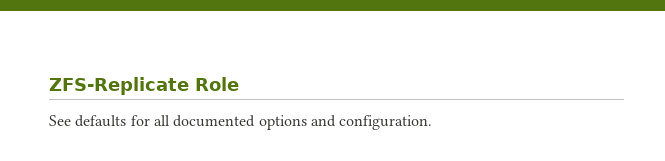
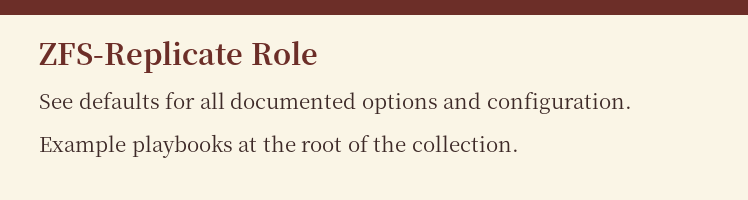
(433, 122) none -> [39,134,519,158] // Example playbooks at the root of the collection.

